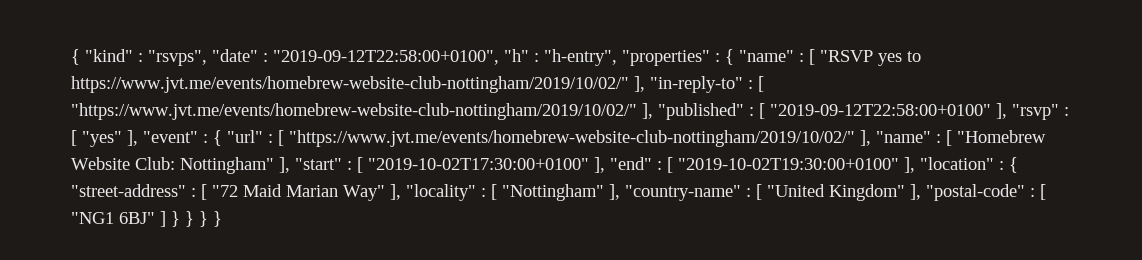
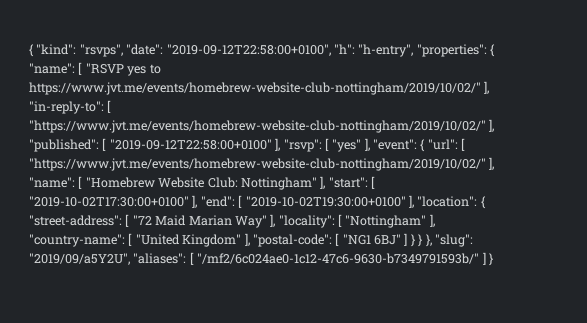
[71,49,804,66] { "kind" : "rsvps", "date" : "2019-09-12T22:58:00+0100", "h" : "h-entry", "properties" : { "name" : -> [29,44,495,57] [29,63,75,74] { "kind": "rsvps", "date": "2019-09-12T22:58:00+0100", "h": "h-entry", "properties": { "name":
[650,76,764,93] [71,103,754,120] "in-reply-to" : [ "https://www.jvt.me/events/homebrew-website-club-nottingham/2019/10/02/" ], "published" : -> [29,100,112,114] [29,119,495,133] [29,139,99,152] "in-reply-to": [ "https://www.jvt.me/events/homebrew-website-club-nottingham/2019/10/02/" ], "published":
[1012,104,1069,120] "rsvp" : -> [283,139,322,152] "rsvp":
[143,130,941,147] "event" : { "url" : [ "https://www.jvt.me/events/homebrew-website-club-nottingham/2019/10/02/" ], "name" : -> [373,138,466,152] [29,157,495,171] [29,177,75,188] "event": { "url": [ "https://www.jvt.me/events/homebrew-website-club-nottingham/2019/10/02/" ], "name":
[295,158,352,170] "start" : -> [328,177,368,188] "start":
[610,157,662,170] "end" : -> [200,196,235,207] "end":
[920,157,1018,173] [71,184,196,197] "location" : { "street-address" : -> [417,196,486,209] [29,215,122,226] "location": { "street-address":
[406,184,486,201] "locality" : -> [278,215,335,228] "locality":
[625,185,751,201] "country-name" : -> [29,234,125,247] "country-name":
[926,184,1035,201] "postal-code" : -> [252,234,332,247] "postal-code":
[199,211,208,227] } -> [425,234,473,247] [29,252,486,265] }, "slug": "2019/09/a5Y2U", "aliases": [ "/mf2/6c024ae0-1c12-47c6-9630-b7349791593b/" ]

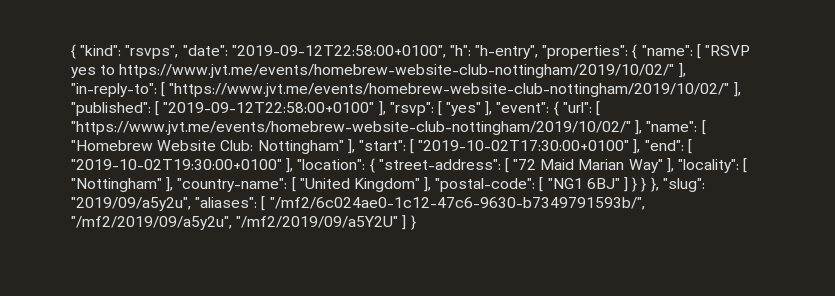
[29,253,130,265] "2019/09/a5Y2U", -> [71,197,191,211] "2019/09/a5y2u",
[197,253,480,264] "/mf2/6c024ae0-1c12-47c6-9630-b7349791593b/" -> [269,197,645,210] [71,216,399,230] "/mf2/6c024ae0-1c12-47c6-9630-b7349791593b/", "/mf2/2019/09/a5y2u", "/mf2/2019/09/a5Y2U"

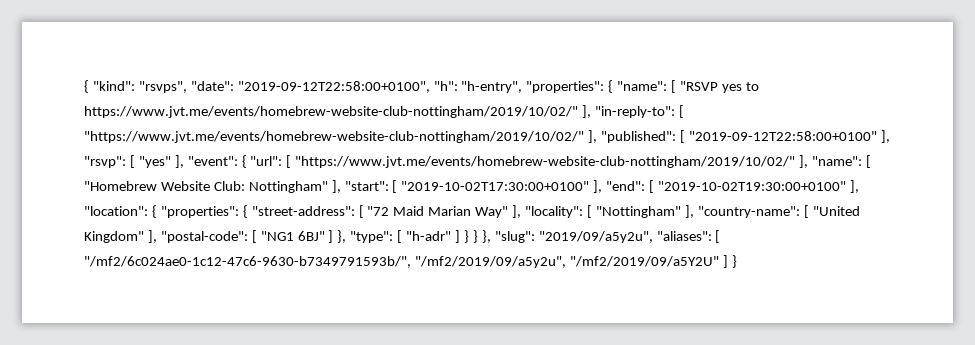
(375, 165) none -> [160,205,248,218] "properties": {
(629, 184) none -> [337,230,461,243] }, "type": [ "h-adr" ]

